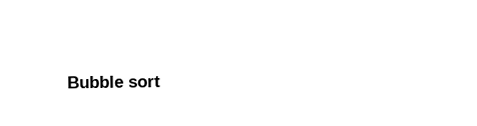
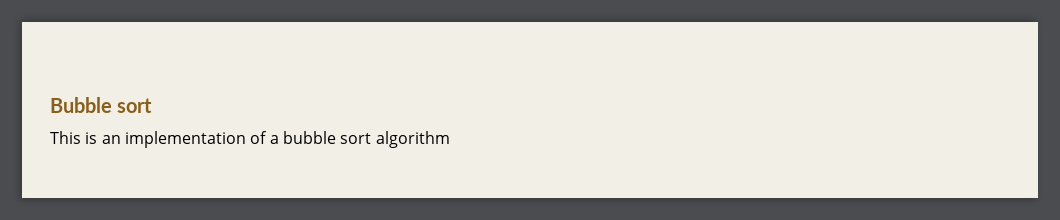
(161, 82) none -> [50,131,450,148] // This is an implementation of a bubble sort algorithm

